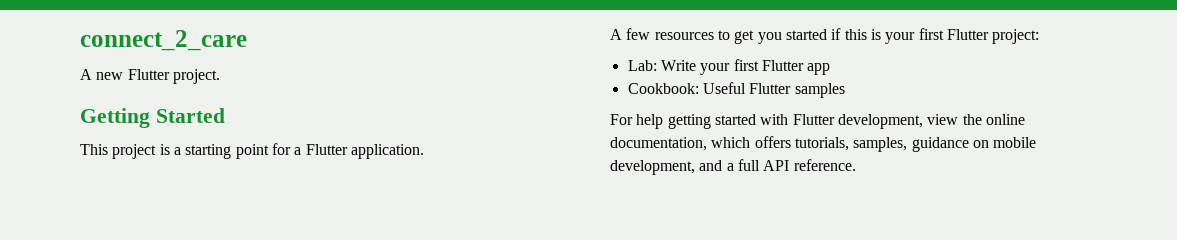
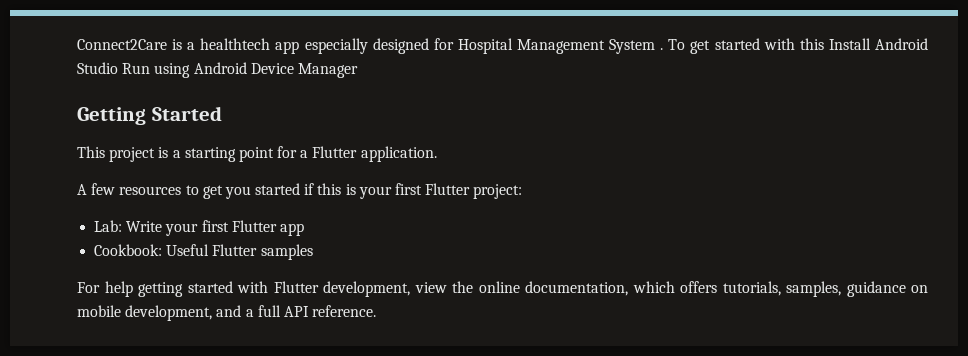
[80,30,247,51] [80,69,220,84] connect_2_care // A new Flutter project. -> [77,38,928,54] [77,62,358,78] Connect2Care is a healthtech app especially designed for Hospital Management System . To get started with this Install Android Studio Run using Android Device Manager

